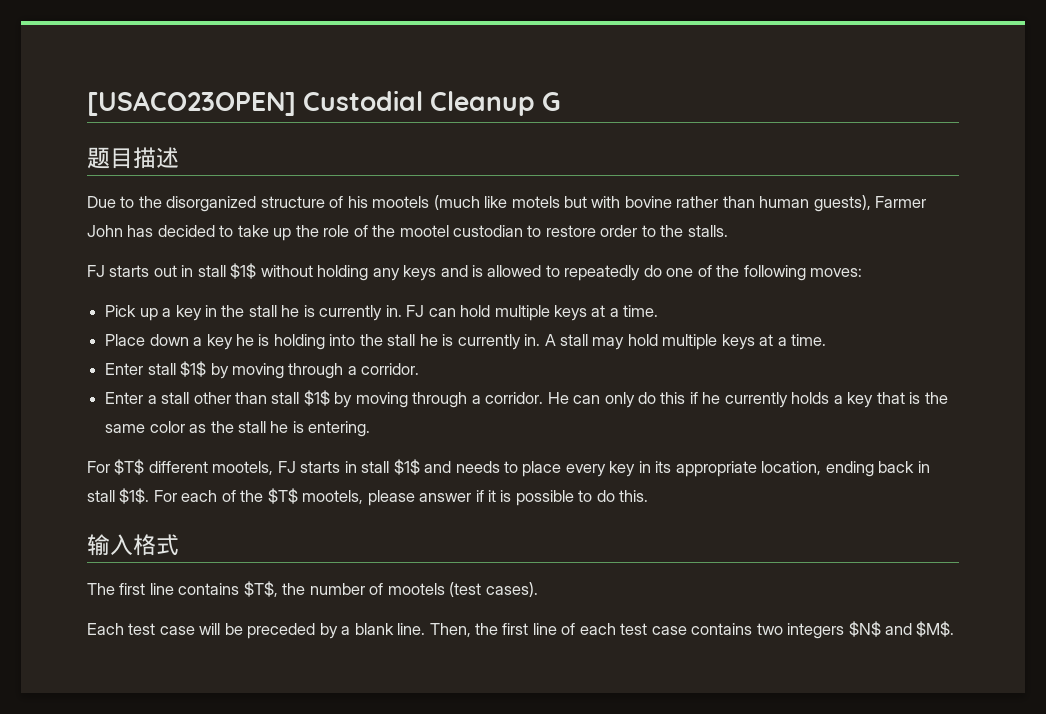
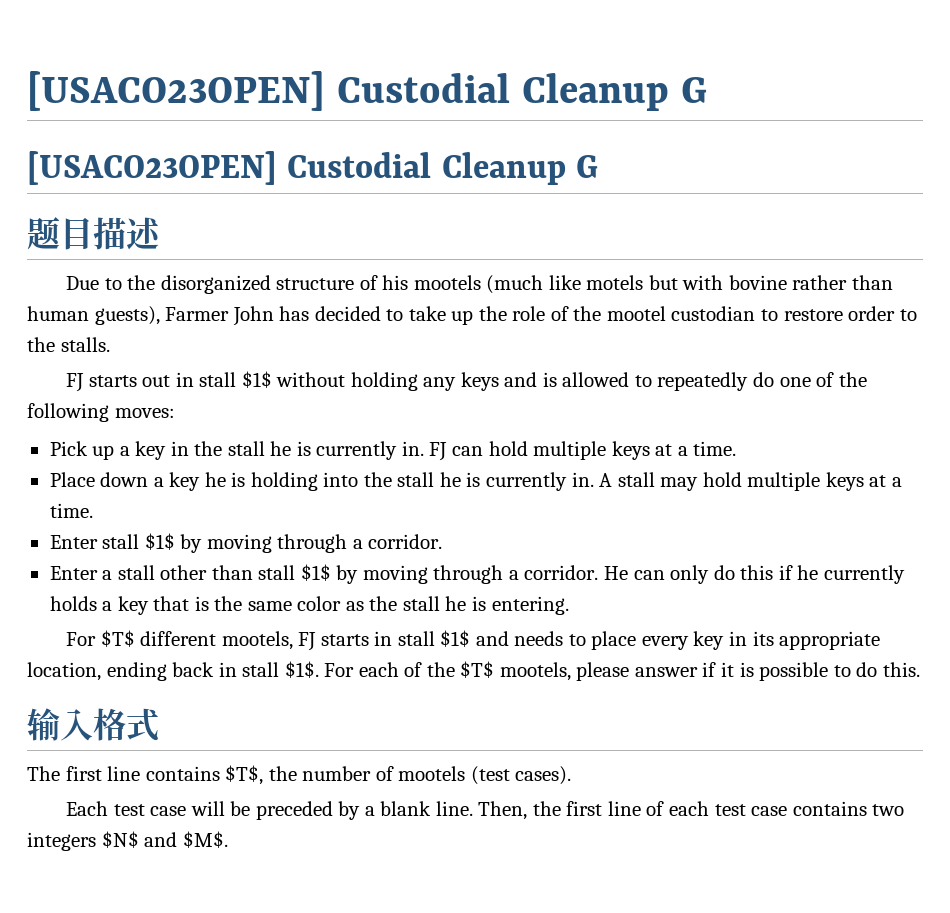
[87,90,561,116] [USACO23OPEN] Custodial Cleanup G -> [27,71,708,111] [27,151,598,185] [USACO23OPEN] Custodial Cleanup G // [USACO23OPEN] Custodial Cleanup G

